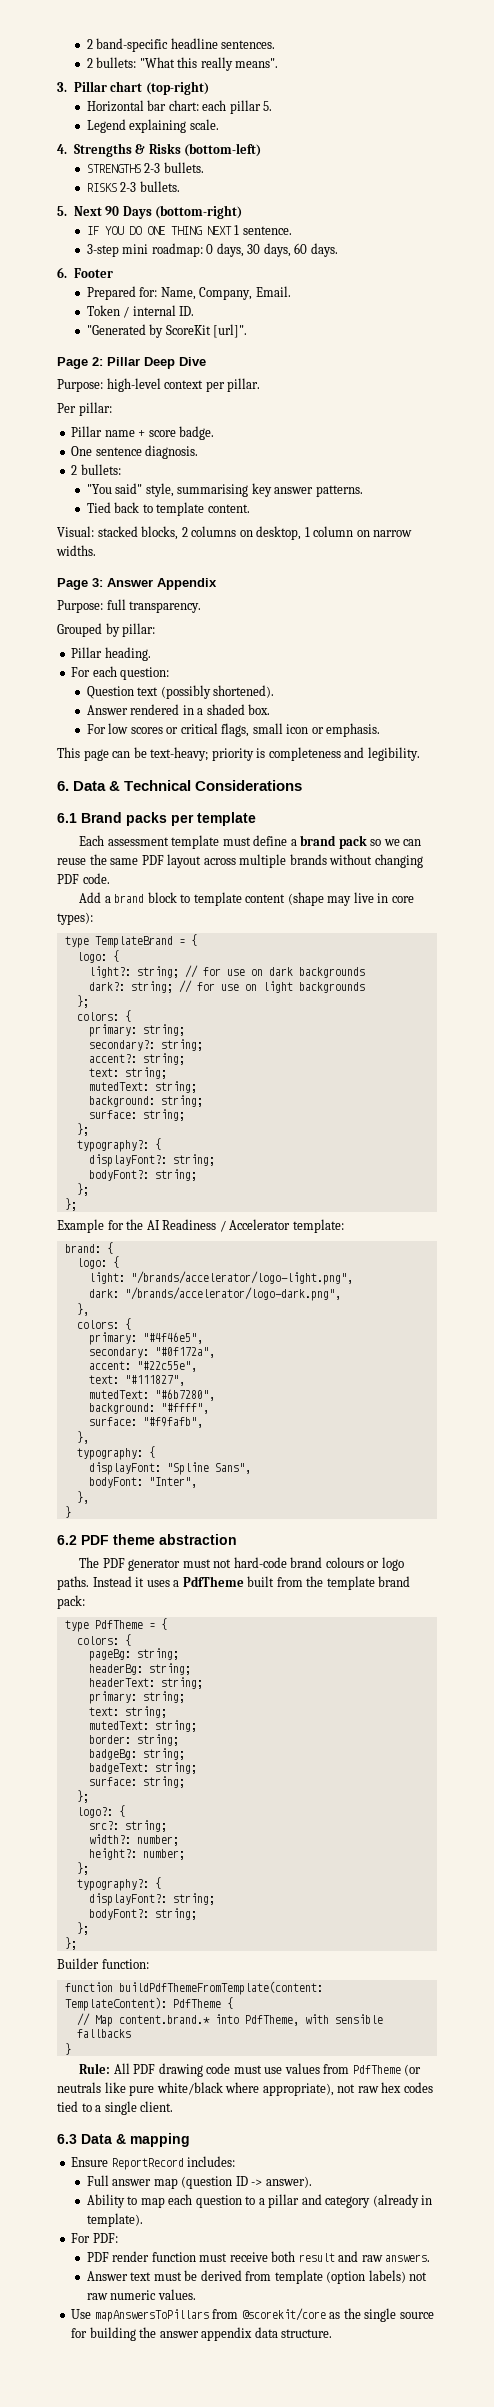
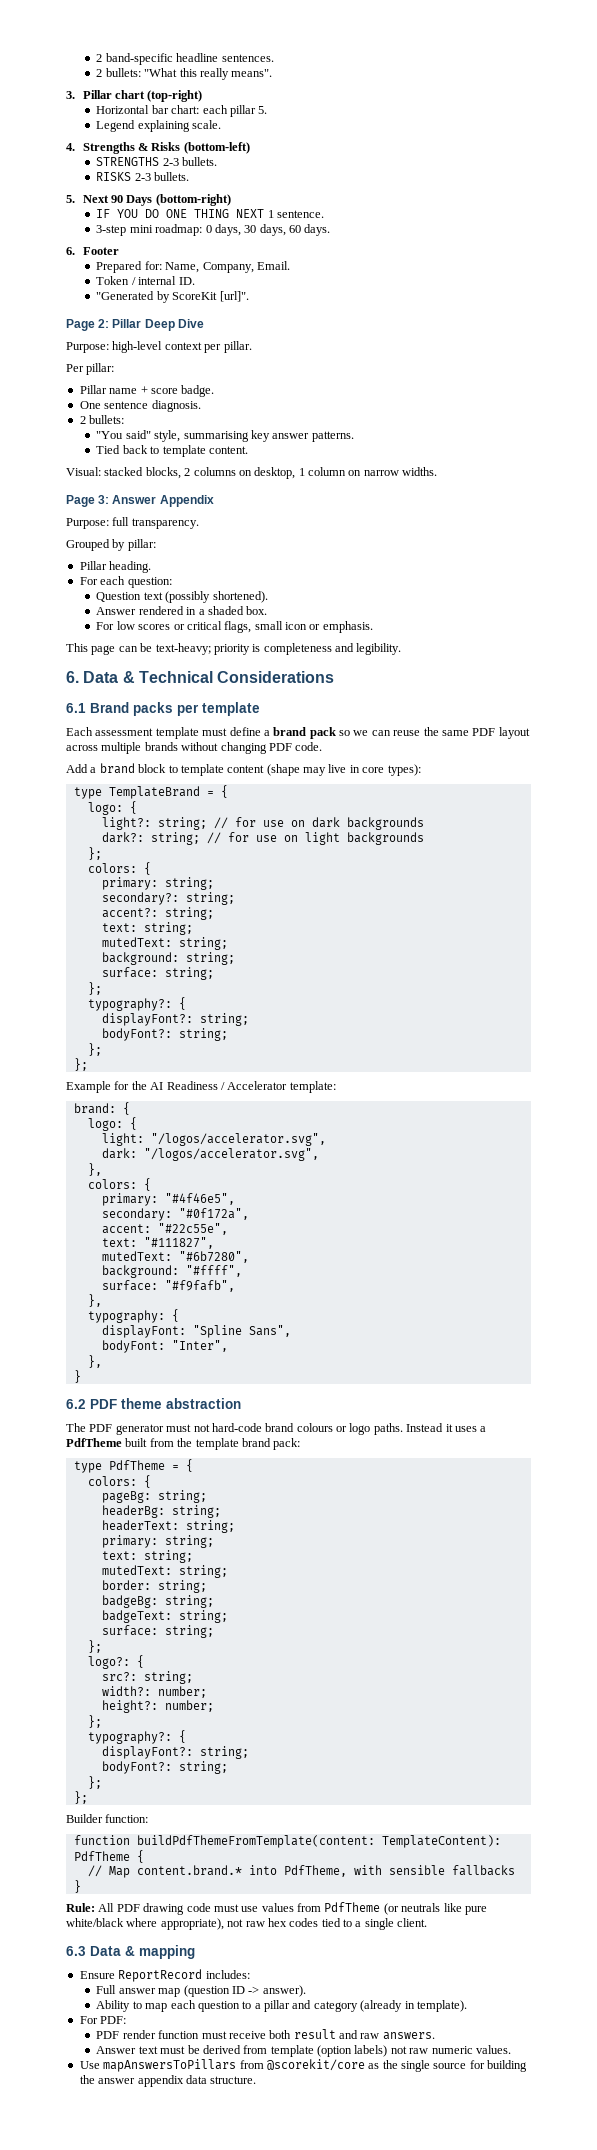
[130,1271,353,1285] "/brands/accelerator/logo-light.png", -> [150,1133,326,1146] "/logos/accelerator.svg",
[124,1287,341,1301] "/brands/accelerator/logo-dark.png", -> [143,1148,319,1161] "/logos/accelerator.svg",

